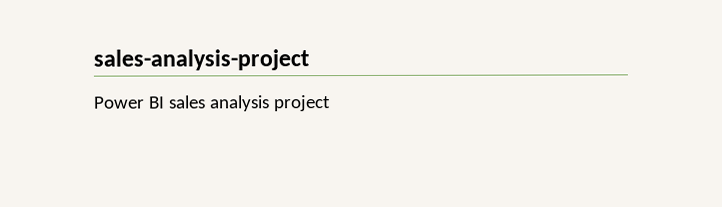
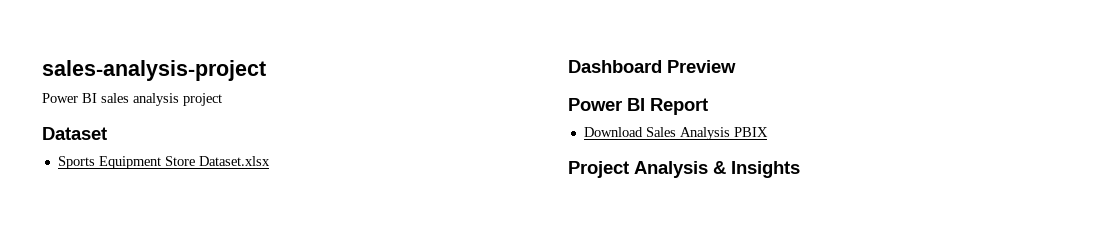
(331, 103) none -> [42,127,107,140] [57,156,270,169] [568,60,736,73] [568,98,708,115] [583,127,768,140] [568,161,800,178] // Dataset // Sports Equipment Store Dataset.xlsx // Dashboard Preview // Power BI Report // Download Sales Analysis PBIX // Project Analysis & Insights

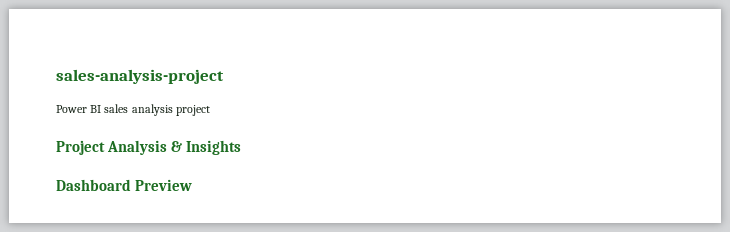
[42,127,107,140] [57,156,270,169] [568,60,736,73] [568,98,708,115] [583,127,768,140] // Dataset // Sports Equipment Store Dataset.xlsx // Dashboard Preview // Power BI Report // Download Sales Analysis PBIX -> (210, 110) none
(800, 169) none -> [56,179,193,191] // Dashboard Preview

